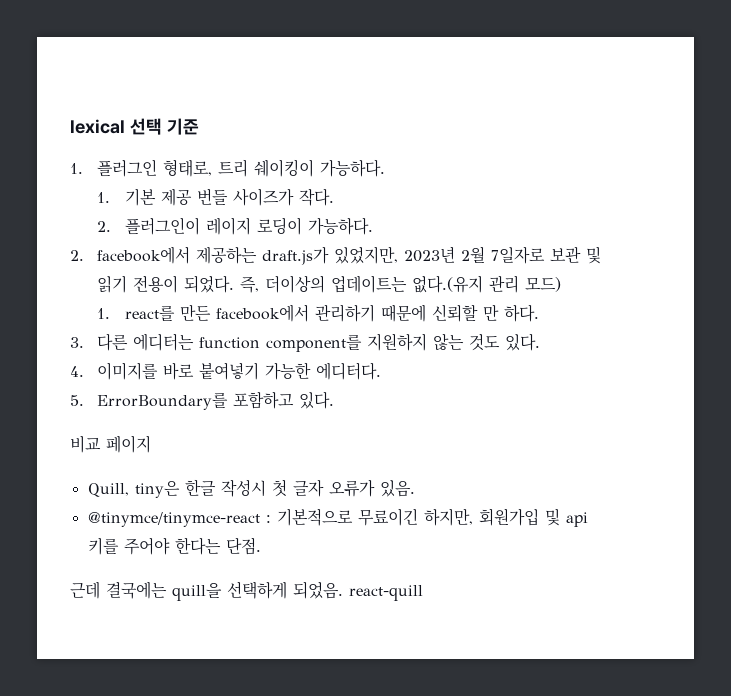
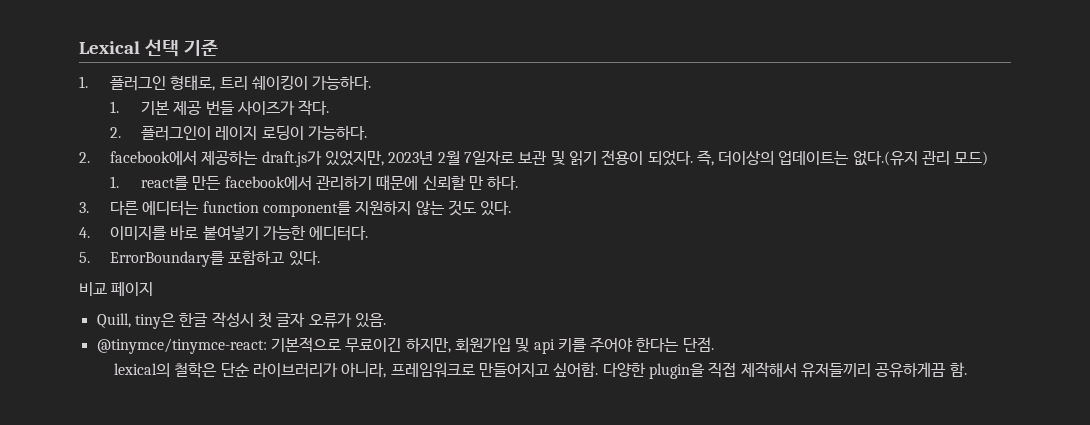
[70,119,125,134] lexical -> [79,41,140,54] Lexical
[87,512,271,527] @tinymce/tinymce-react : -> [96,338,267,354] @tinymce/tinymce-react:
[70,581,423,601] 근데 결국에는 quill을 선택하게 되었음. react-quill -> [114,362,967,379] lexical의 철학은 단순 라이브러리가 아니라, 프레임워크로 만들어지고 싶어함. 다양한 plugin을 직접 제작해서 유저들끼리 공유하게끔 함.

